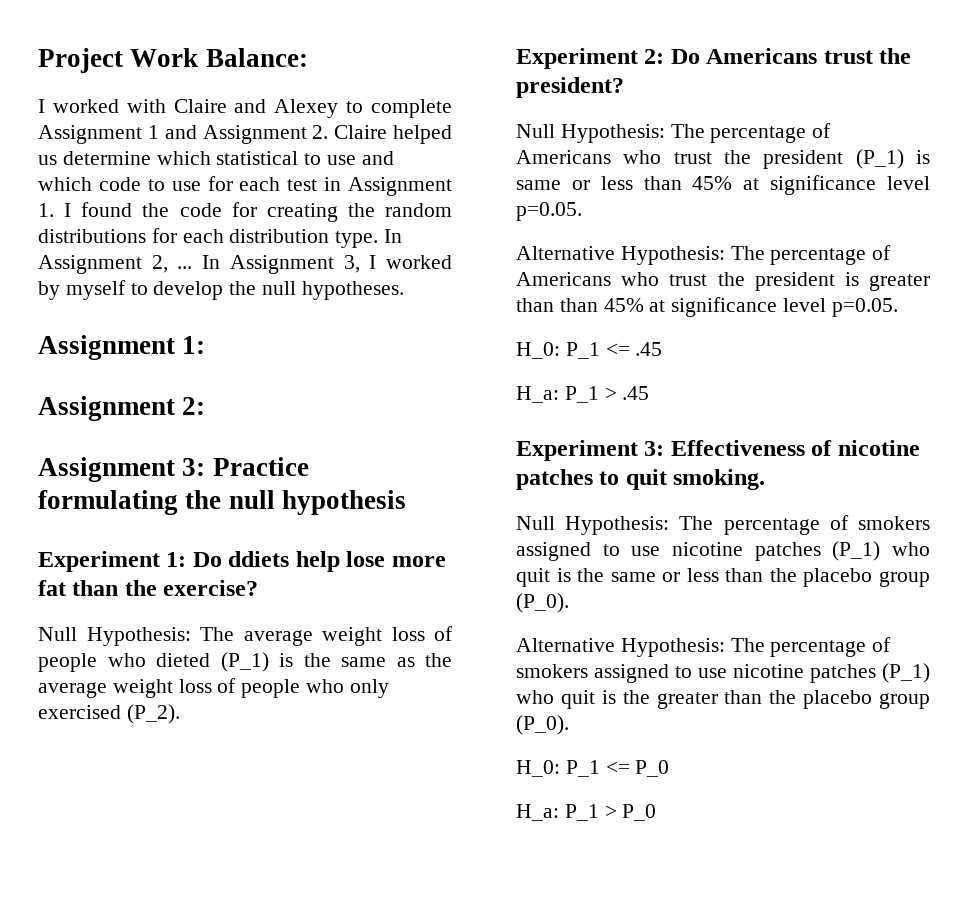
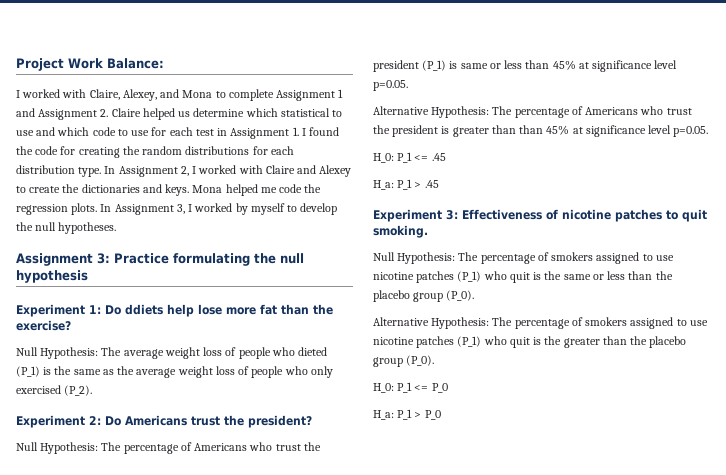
[173,99,339,118] Claire and Alexey -> [89,89,213,101] Claire, Alexey, and Mona
[177,266,193,269] ... -> [192,165,352,177] [16,184,322,196] [16,203,98,215] I worked with Claire and Alexey to create the dictionaries and keys. Mona helped me code the regression plots.
[38,335,206,360] [38,396,206,421] // Assignment 1: // Assignment 2: -> (117, 228) none

